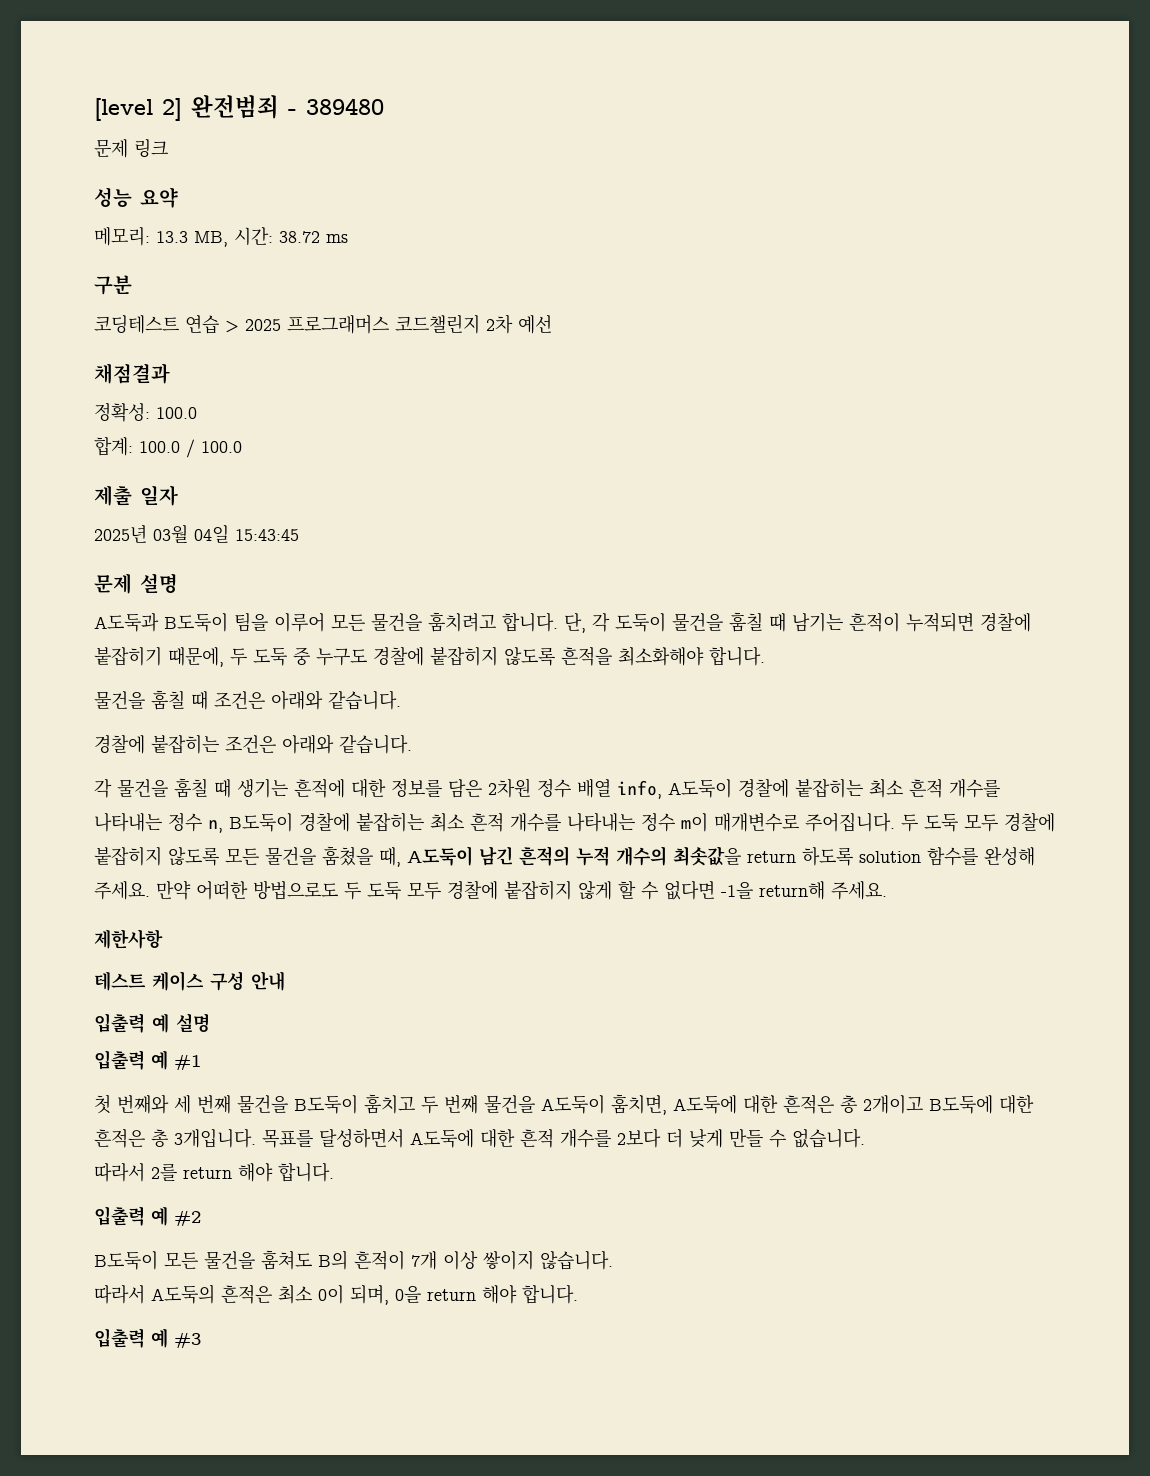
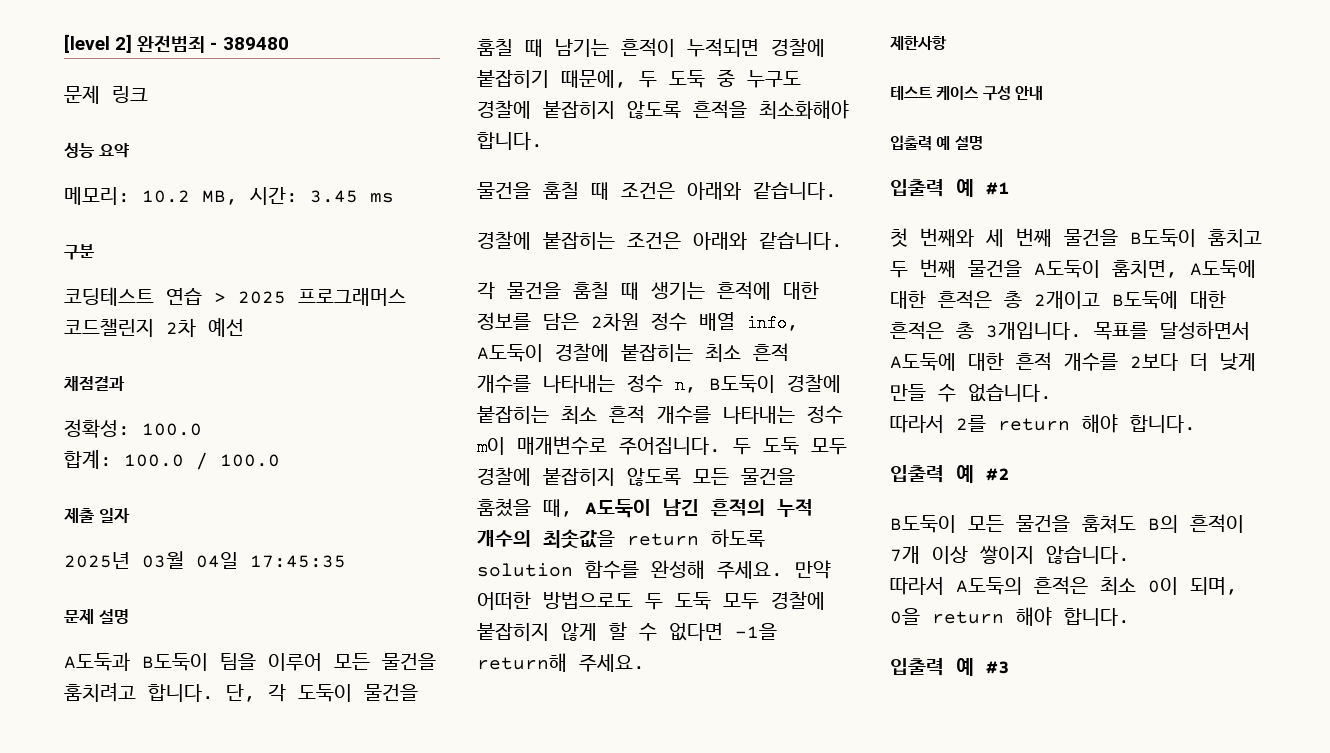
[156,231,188,243] 13.3 -> [142,190,190,203] 10.2
[279,231,320,243] 38.72 -> [310,190,358,203] 3.45
[235,529,299,541] 15:43:45 -> [250,555,346,568] 17:45:35

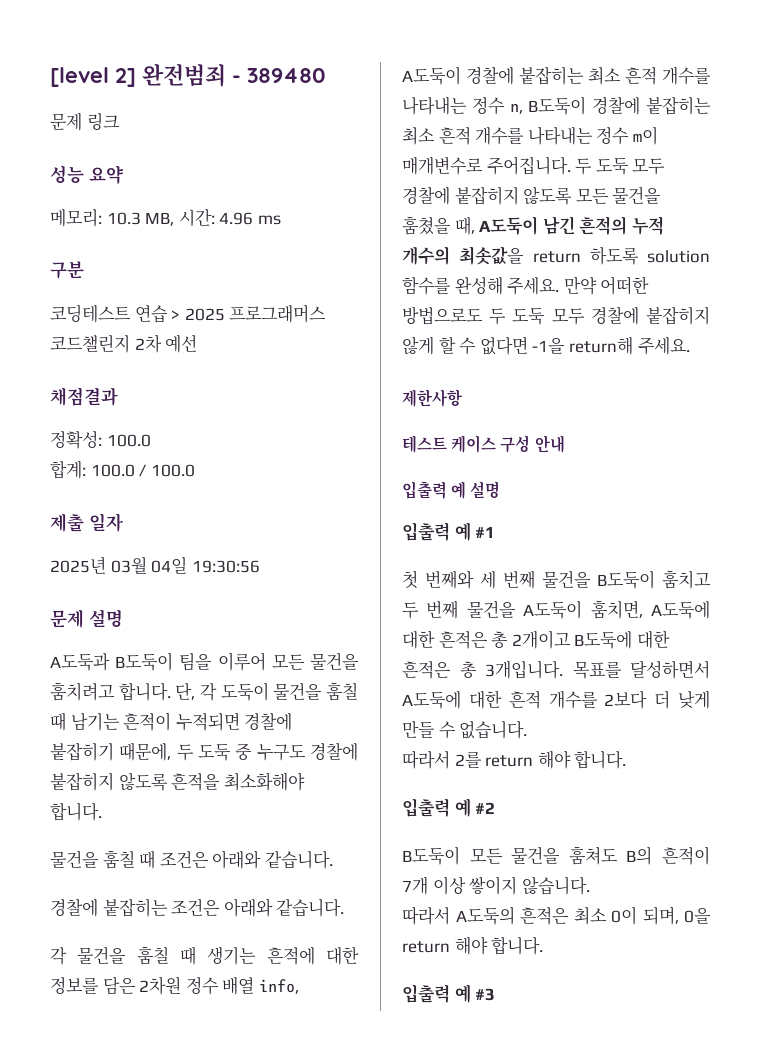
[142,190,190,203] 10.2 -> [106,212,141,225] 10.3
[310,190,358,203] 3.45 -> [219,212,254,225] 4.96
[250,555,346,568] 17:45:35 -> [191,560,260,573] 19:30:56

